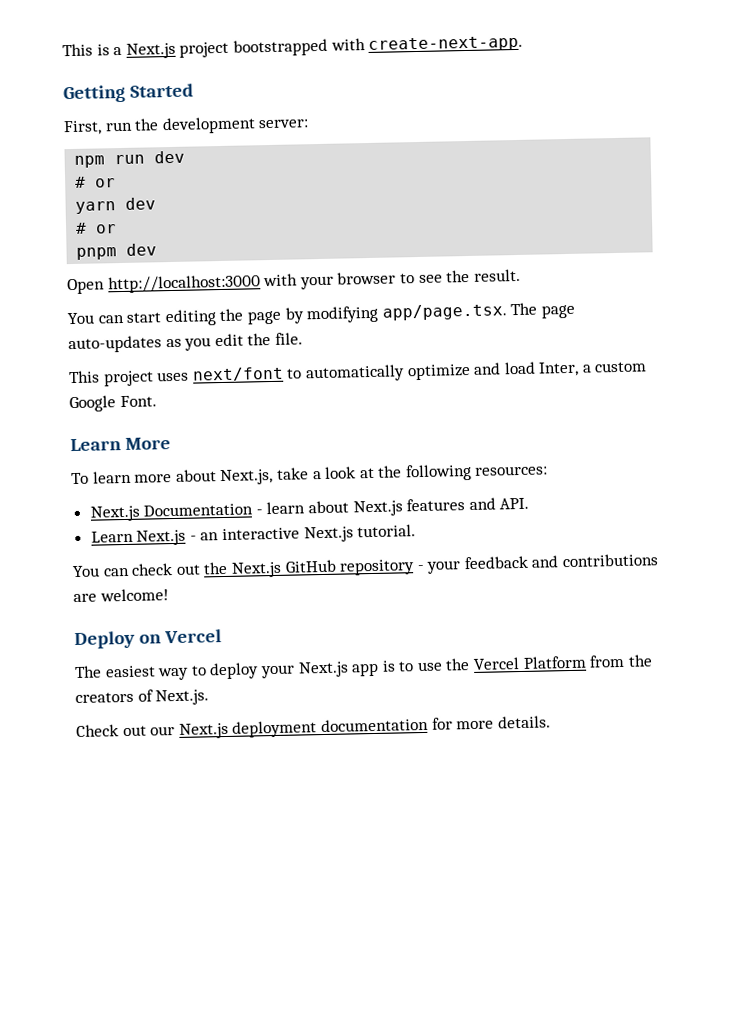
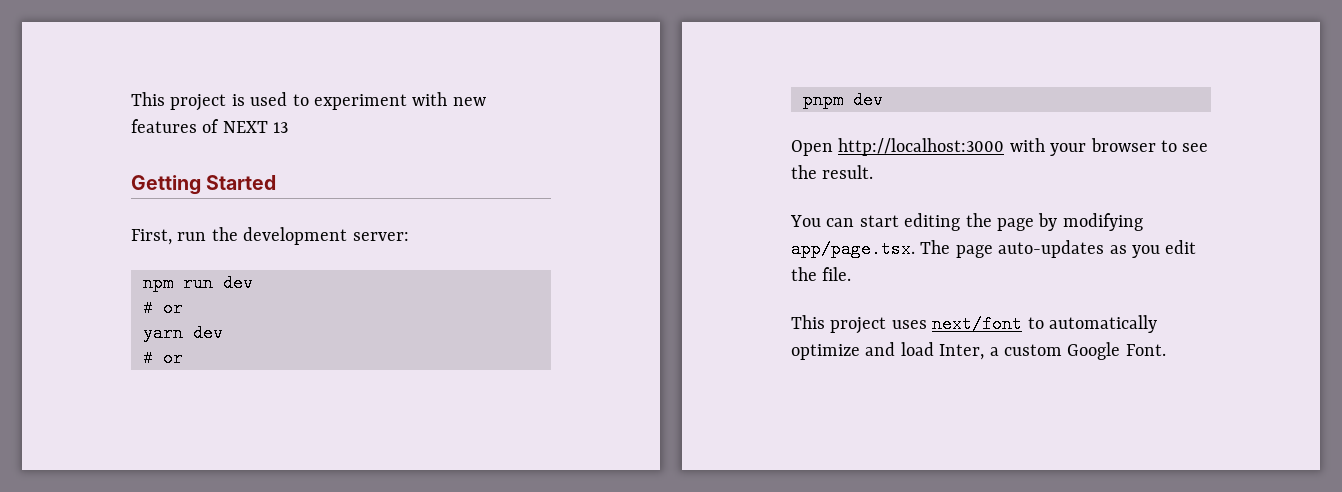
[62,35,524,59] This is a Next.js project bootstrapped with create-next-app. -> [131,92,486,111] [131,119,289,133] This project is used to experiment with new features of NEXT 13
[70,437,171,452] [71,463,549,486] [89,497,530,522] [90,524,417,546] [72,553,660,578] [73,588,169,603] [74,629,222,650] [74,654,653,681] [75,689,210,706] [76,715,551,739] // Learn More // To learn more about Next.js, take a look at the following resources: // Next.js Documentation - learn about Next.js features and API. // Learn Next.js - an interactive Next.js tutorial. // You can check out the Next.js GitHub repository - your feedback and contributions are welcome! // Deploy on Vercel // The easiest way to deploy your Next.js app is to use the Vercel Platform from the creators of Next.js. // Check out our Next.js deployment documentation for more details. -> (1166, 350) none

